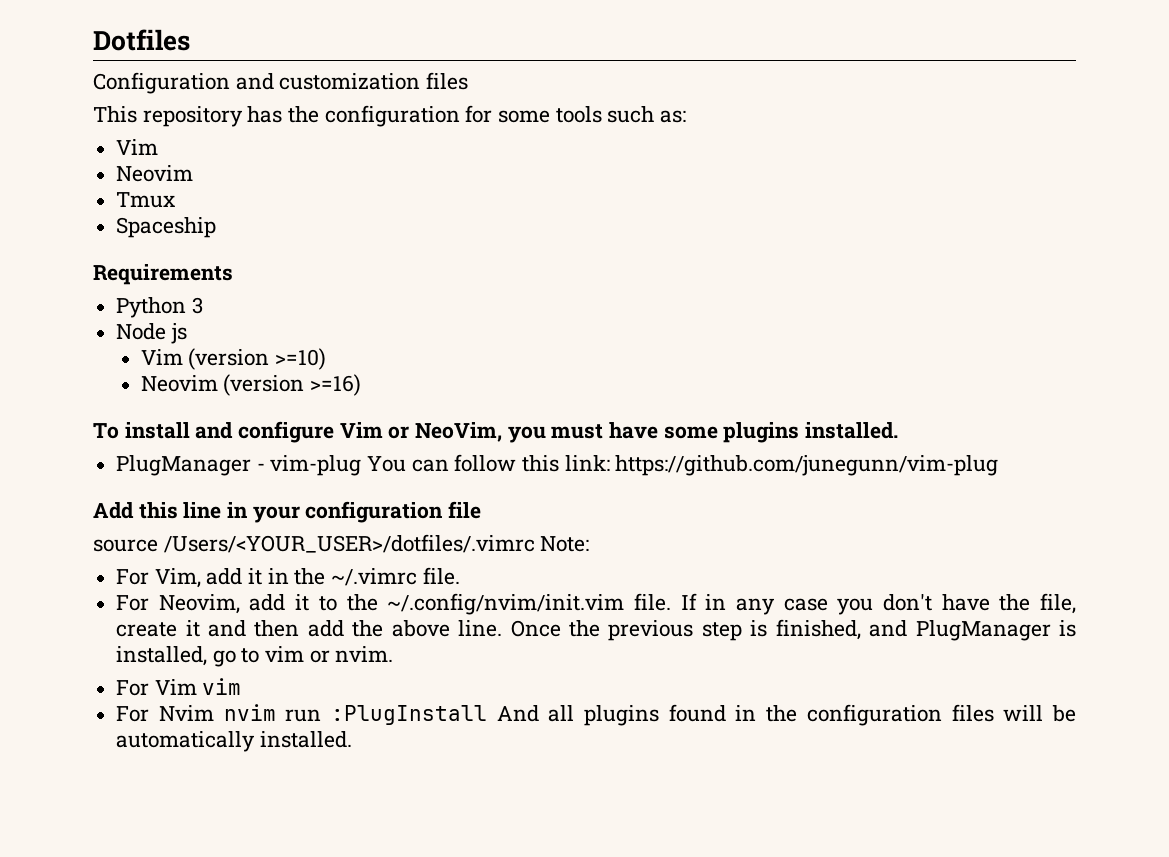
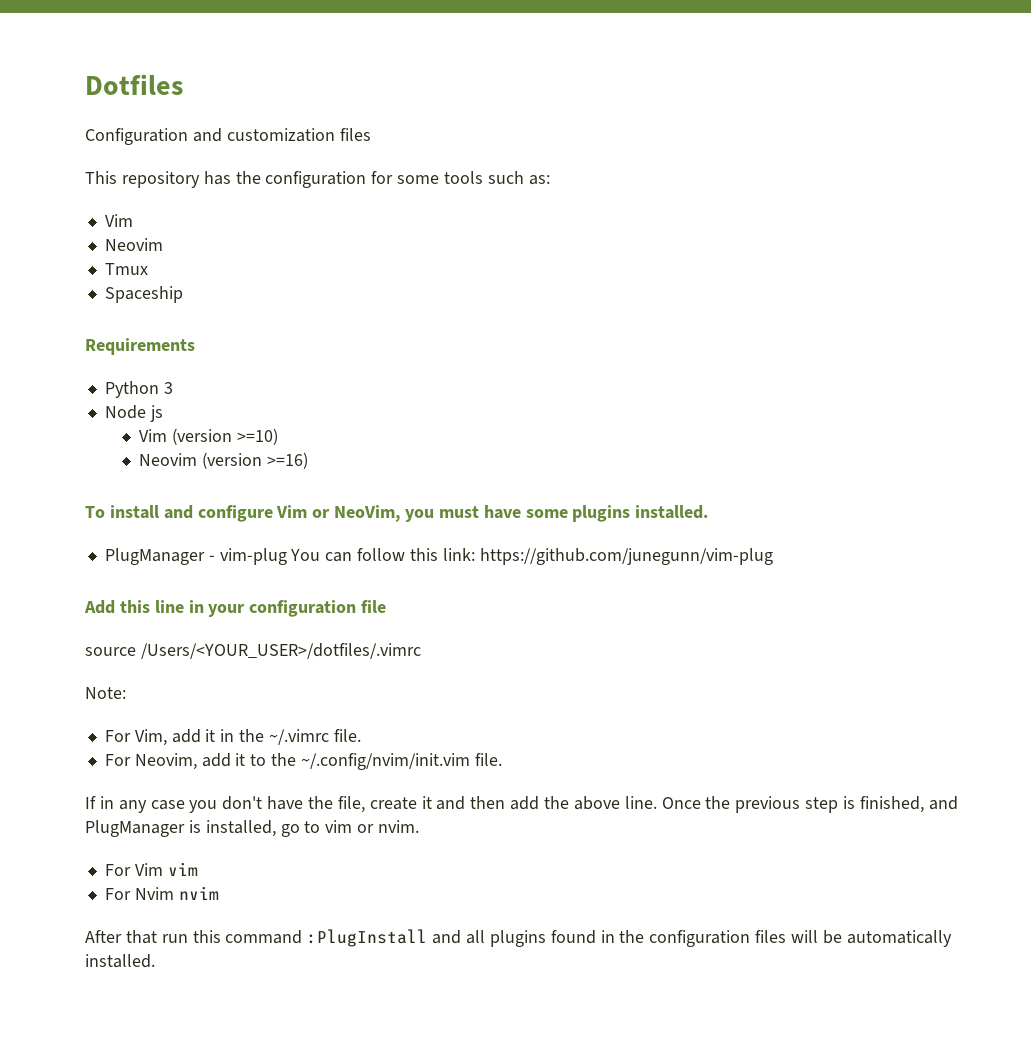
(535, 543) none -> (421, 651) //
(671, 602) none -> (502, 759) //
[285,705,539,725] run :PlugInstall And -> [85,929,462,947] // After that run this command :PlugInstall and

